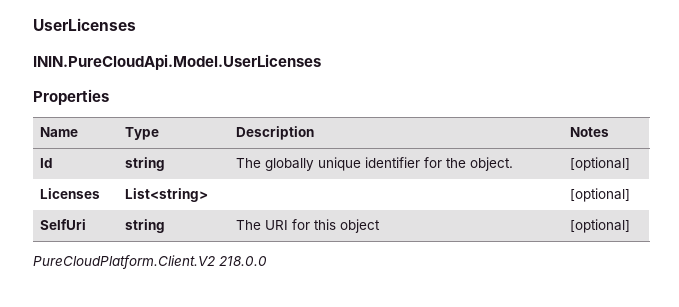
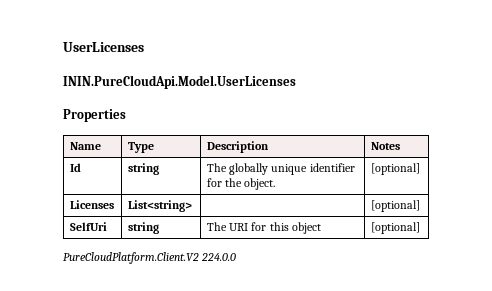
[219,256,267,266] 218.0.0 -> [201,253,237,261] 224.0.0

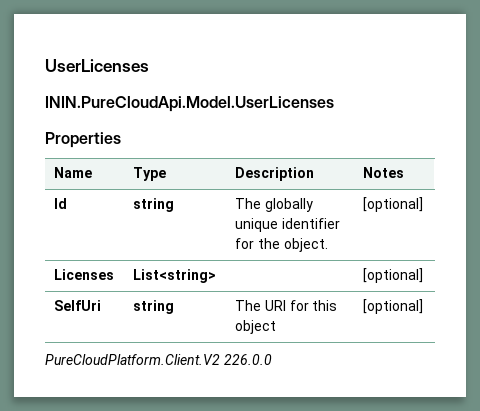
[201,253,237,261] 224.0.0 -> [223,354,272,365] 226.0.0

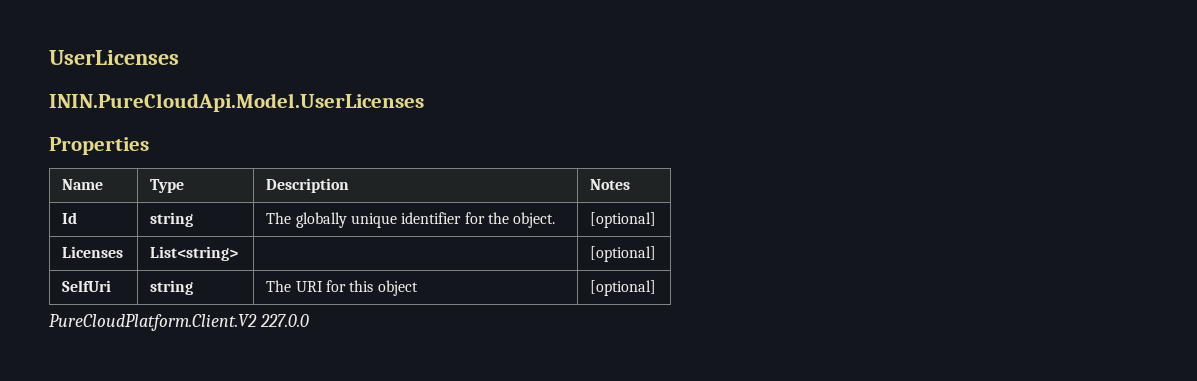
[223,354,272,365] 226.0.0 -> [259,314,309,327] 227.0.0

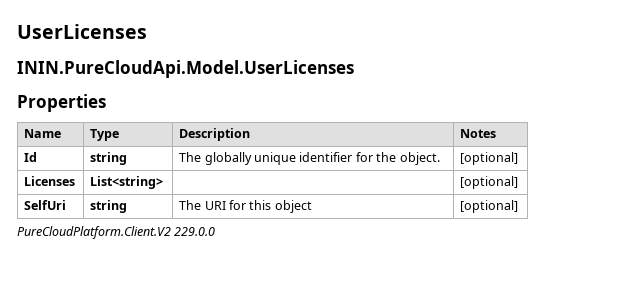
[259,314,309,327] 227.0.0 -> [174,227,216,236] 229.0.0

